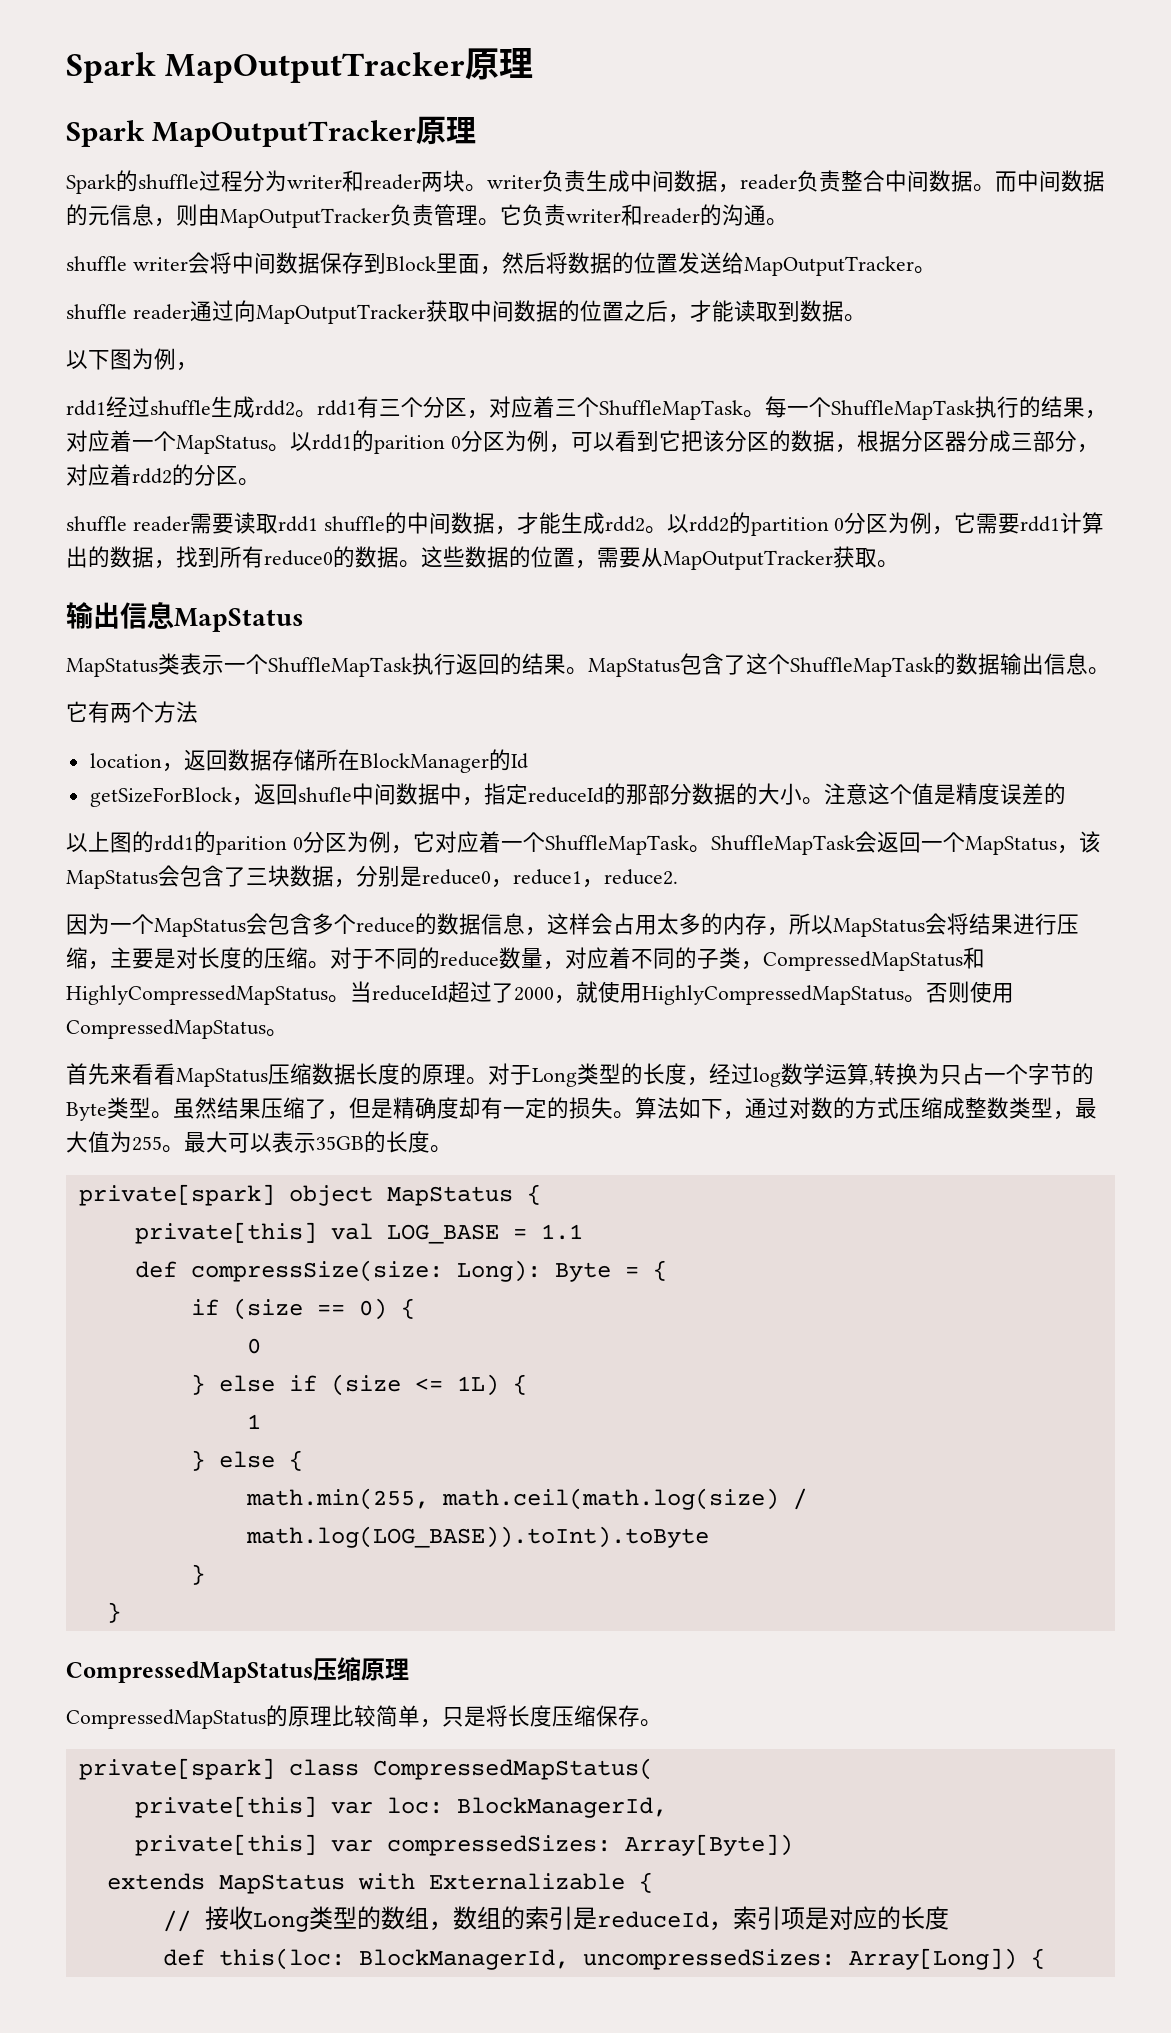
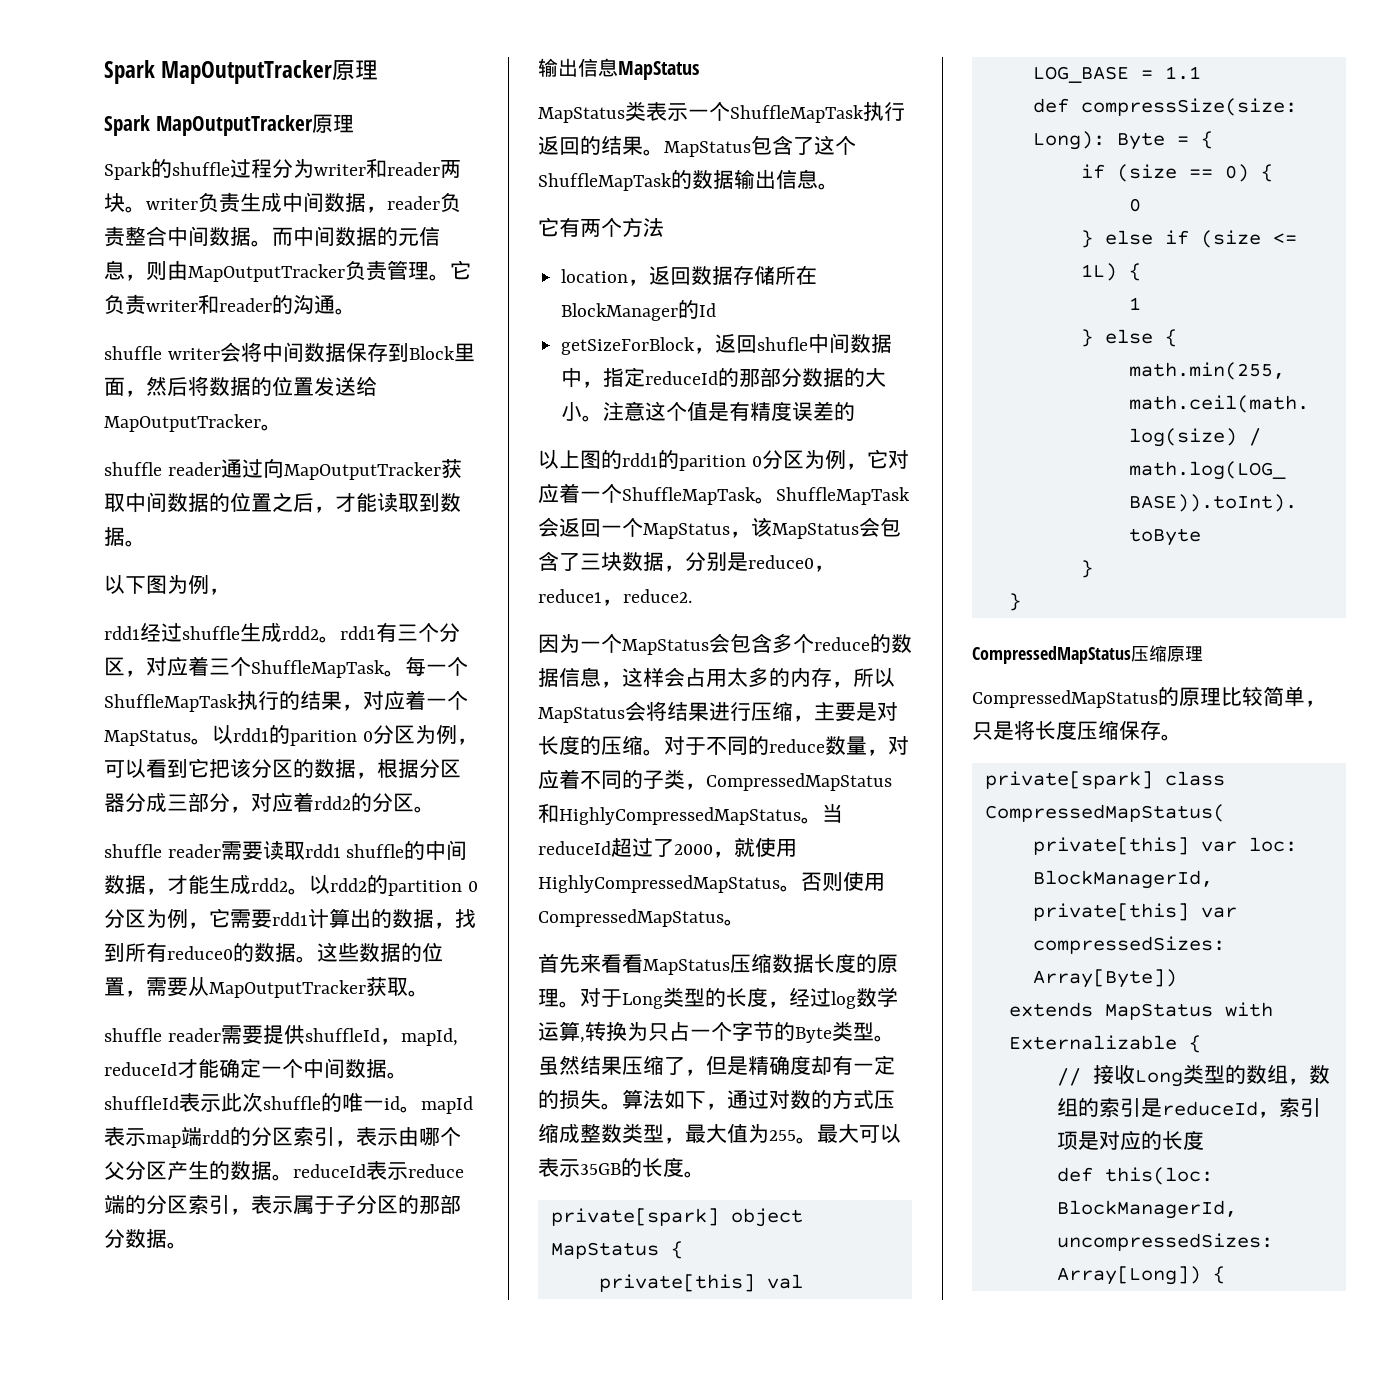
(899, 564) none -> [104,1025,458,1046] [104,1058,408,1079] [104,1092,473,1114] [104,1126,461,1148] [104,1161,464,1181] [104,1194,461,1215] [104,1229,188,1249] // shuffle reader需要提供shuffleId，mapId, reduceId才能确定一个中间数据。shuffleId表示此次shuffle的唯一id。mapId表示map端rdd的分区索引，表示由哪个父分区产生的数据。reduceId表示reduce端的分区索引，表示属于子分区的那部分数据。
(956, 794) none -> [729,401,751,421] 有

